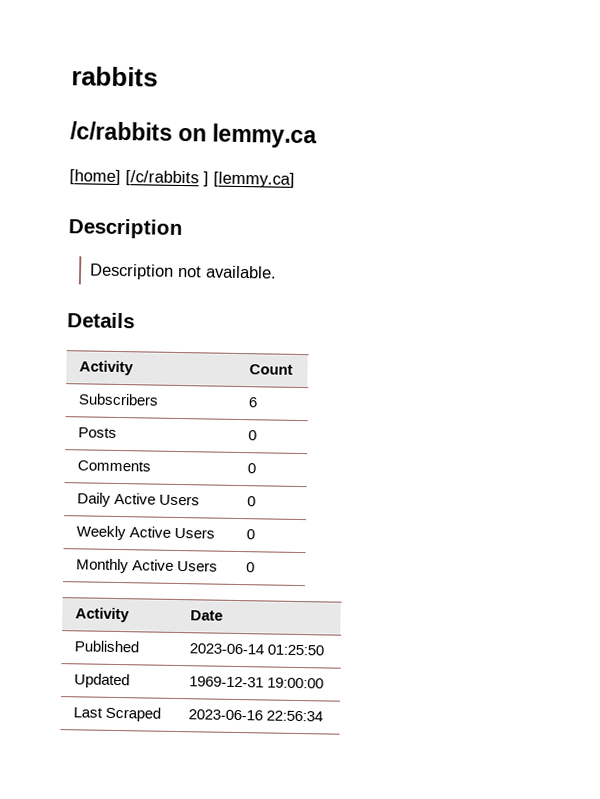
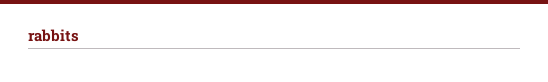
[70,121,318,149] [69,169,295,188] [68,218,183,240] [89,263,278,280] [67,312,135,329] [79,360,135,376] [249,364,294,375] [78,393,160,406] [248,397,259,408] [78,427,118,438] [248,430,258,441] [77,460,152,472] [247,463,257,474] [77,492,201,507] [247,496,257,507] [76,525,216,541] [246,529,256,540] [76,558,219,574] [246,562,256,573] [75,607,131,623] [190,610,224,621] [74,640,140,653] [189,643,325,656] [74,673,131,689] [189,676,325,689] [73,706,162,722] [188,709,324,722] // /c/rabbits on lemmy.ca // [home] [/c/rabbits ] [lemmy.ca] // Description // Description not available. // Details // Activity | Count // Subscribers | 6 // Posts | 0 // Comments | 0 // Daily Active Users | 0 // Weekly Active Users | 0 // Monthly Active Users | 0 // Activity | Date // Published | 2023-06-14 01:25:50 // Updated | 1969-12-31 19:00:00 // Last Scraped | 2023-06-16 22:56:34 -> (79, 35) none

